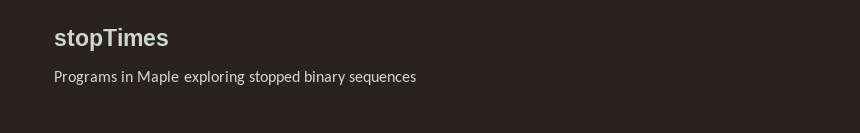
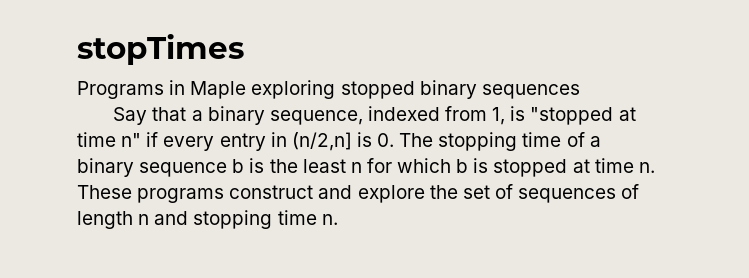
(417, 79) none -> [113,106,636,125] [77,132,601,151] [77,158,655,177] [77,184,640,203] [77,210,338,229] // Say that a binary sequence, indexed from 1, is "stopped at time n" if every entry in (n/2,n] is 0. The stopping time of a binary sequence b is the least n for which b is stopped at time n. These programs construct and explore the set of sequences of length n and stopping time n.

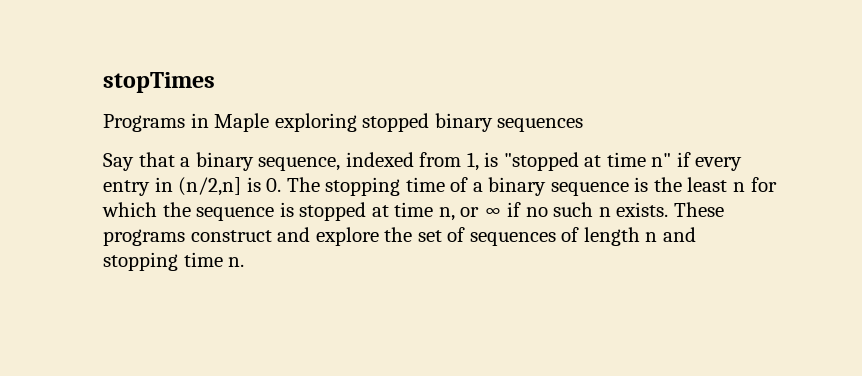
[232,159,245,173] b -> (629, 189) none
[456,159,469,173] b -> [162,202,275,221] the sequence
[638,162,655,173] n. -> [438,202,669,221] n, or ∞ if no such n exists.

